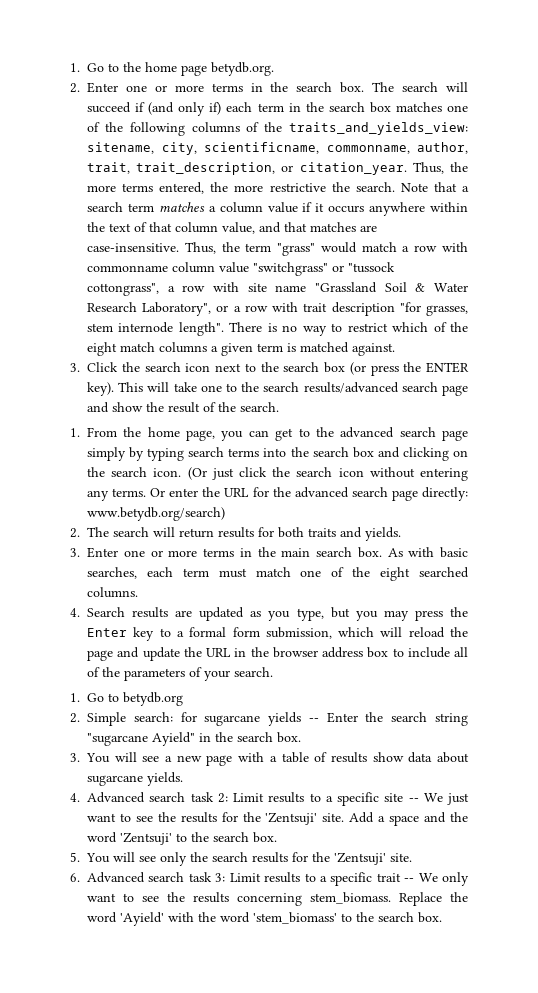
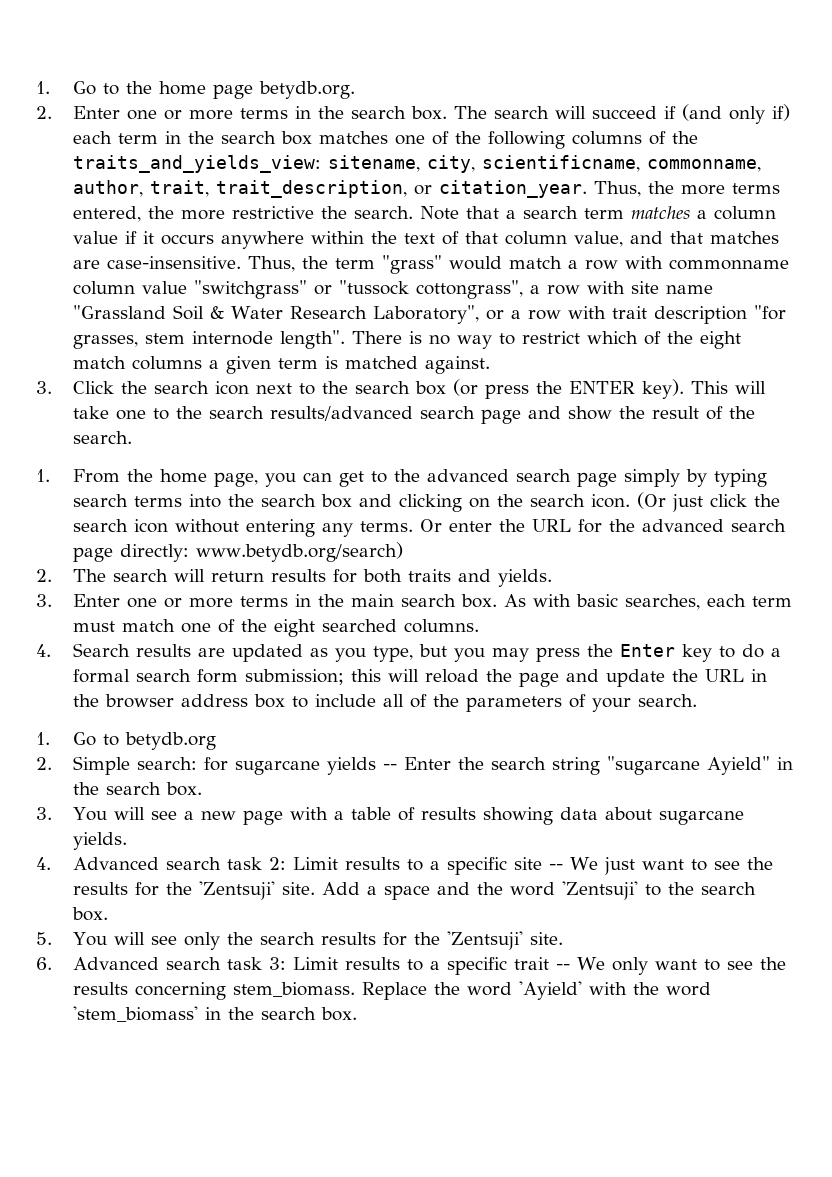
(171, 632) none -> [742,644,765,658] do
[232,627,375,639] form submission, which -> [136,669,382,685] search form submission; this
[372,752,404,762] show -> [483,807,554,825] showing
[341,913,352,922] to -> [205,1007,222,1020] in

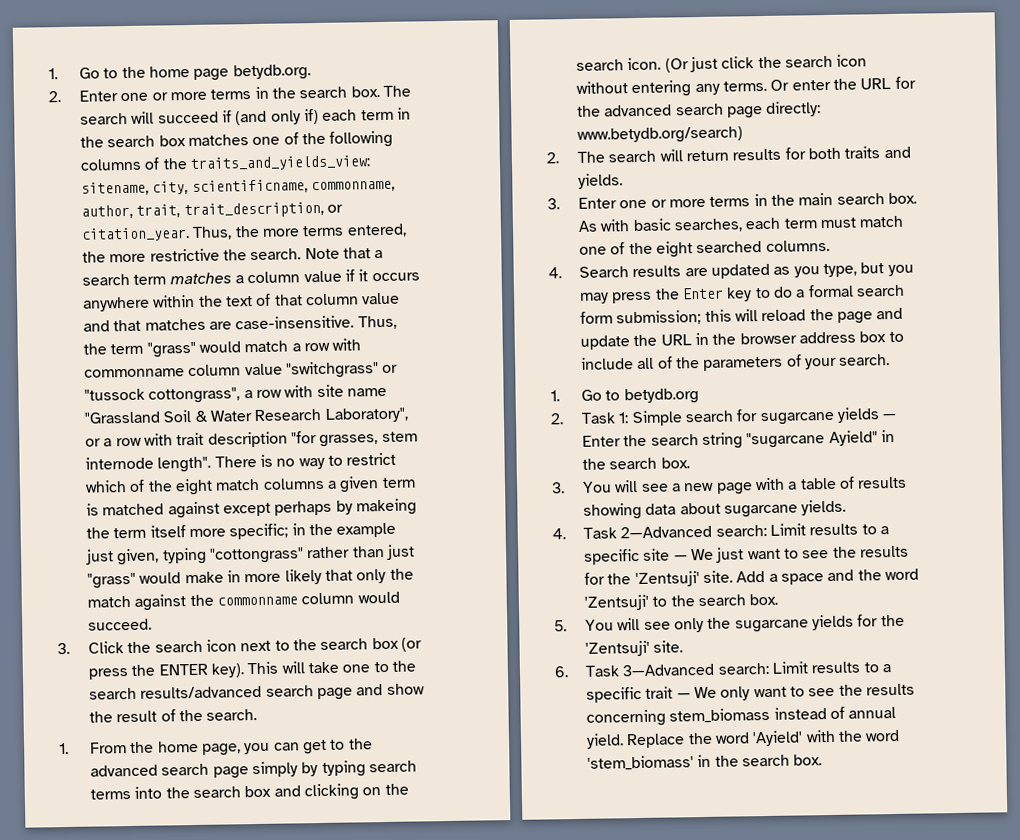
[574,231,624,247] value, -> [361,292,401,305] value
[425,356,491,374] against. -> [167,498,417,519] [85,522,397,540] [84,544,415,566] [86,568,414,589] [86,591,400,611] [87,618,152,631] against except perhaps by makeing the term itself more specific; in the example just given, typing "cottongrass" rather than just "grass" would make in more likely that only the match against the commonname column would succeed.
[73,756,198,775] Simple search: -> [580,410,734,427] Task 1: Simple search
[383,764,398,770] -- -> [882,413,898,420] —
[73,857,287,870] Advanced search task 2: -> [582,524,767,539] Task 2—Advanced search:
[549,864,564,870] -- -> [673,555,688,561] —
[260,932,377,945] search results -> [734,614,854,633] sugarcane yields
[73,957,287,970] Advanced search task 3: -> [584,662,770,677] Task 3—Advanced search:
[556,964,571,970] -- -> [676,693,691,699] —
[233,982,356,997] stem_biomass. -> [669,706,897,724] [585,733,624,749] stem_biomass instead of annual yield.

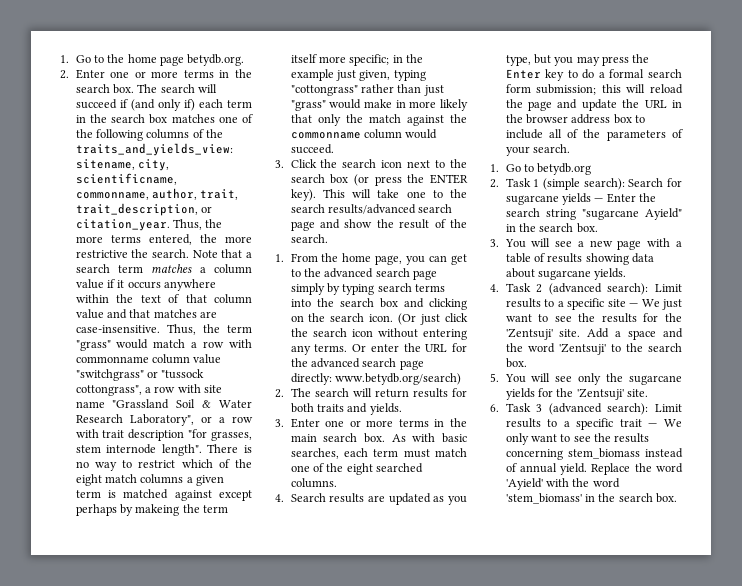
[618,410,734,427] 1: Simple search -> [533,178,664,190] 1 (simple search): Search
[620,524,767,539] 2—Advanced search: -> [536,283,649,295] 2 (advanced search):
[622,662,770,677] 3—Advanced search: -> [536,403,649,415] 3 (advanced search):

